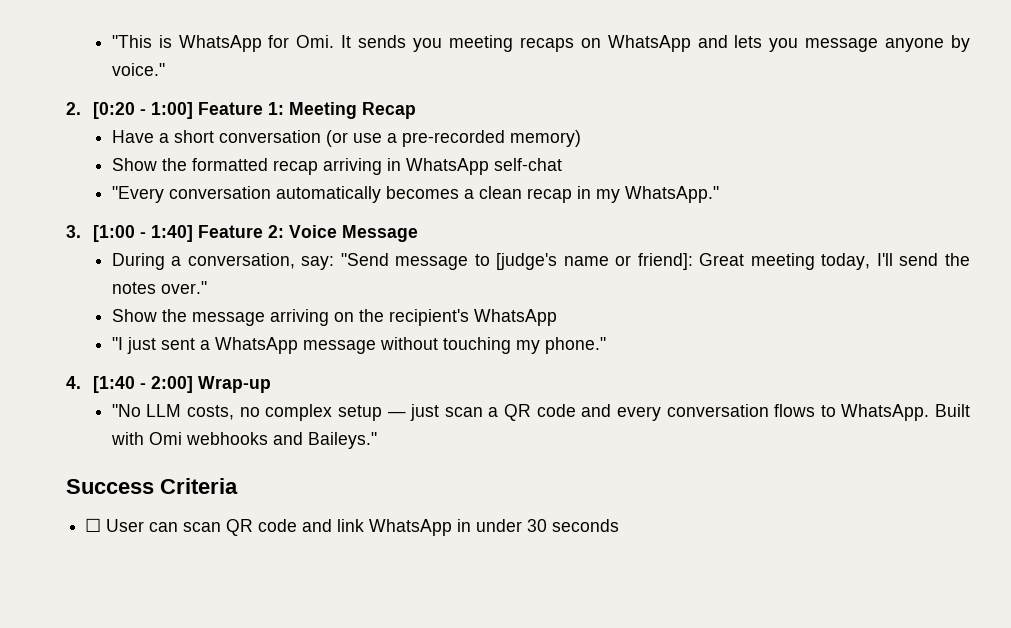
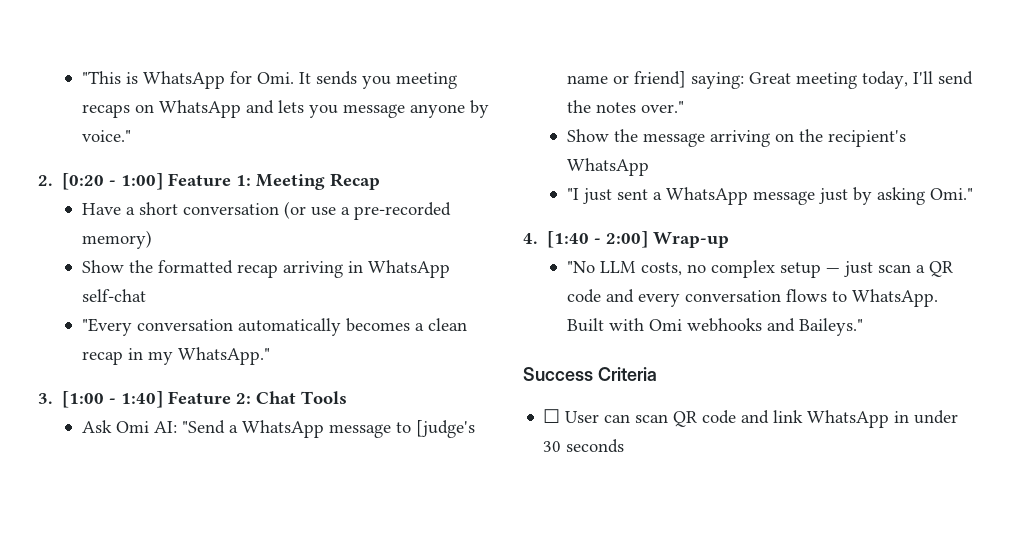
[288,225,418,242] [111,253,389,270] Voice Message // During a conversation, say: "Send -> [256,391,348,404] [81,420,324,438] Chat Tools // Ask Omi AI: "Send a WhatsApp
[637,253,693,270] friend]: -> [633,71,744,89] friend] saying:
[379,337,606,354] without touching my phone." -> [818,187,973,205] just by asking Omi."

